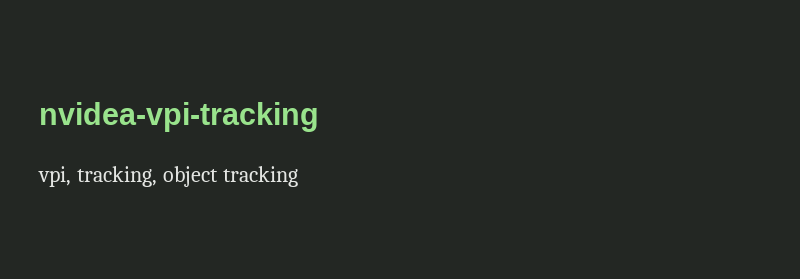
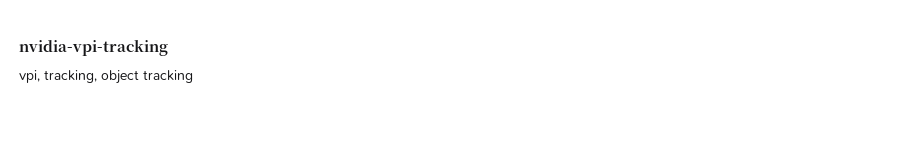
[39,102,319,132] nvidea-vpi-tracking -> [19,39,168,56] nvidia-vpi-tracking

